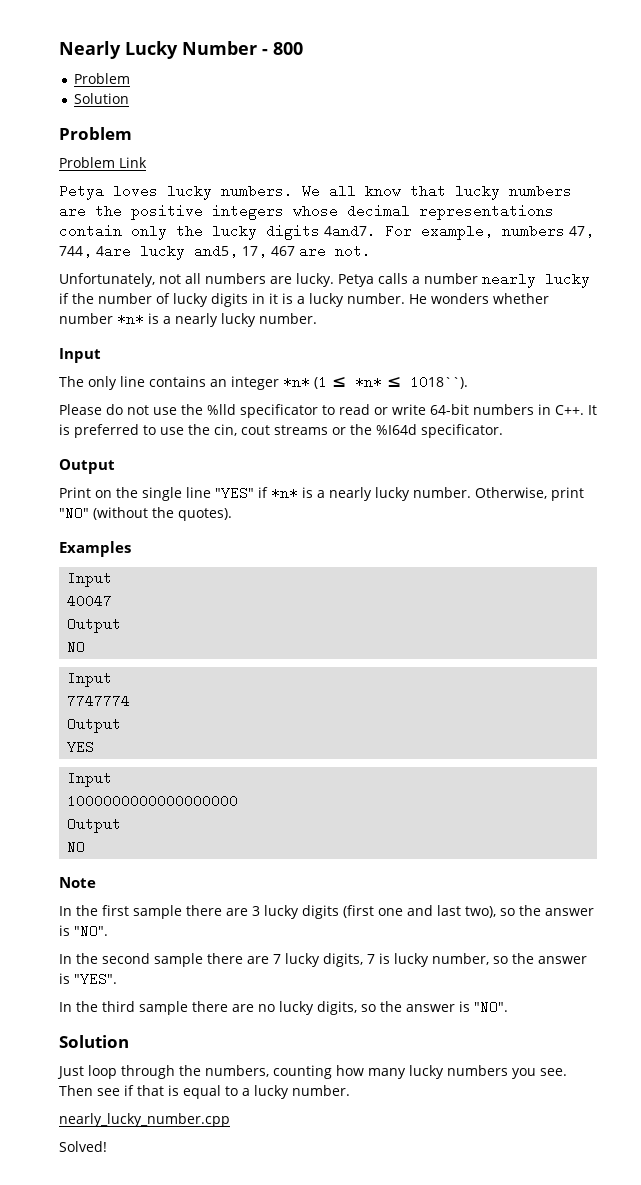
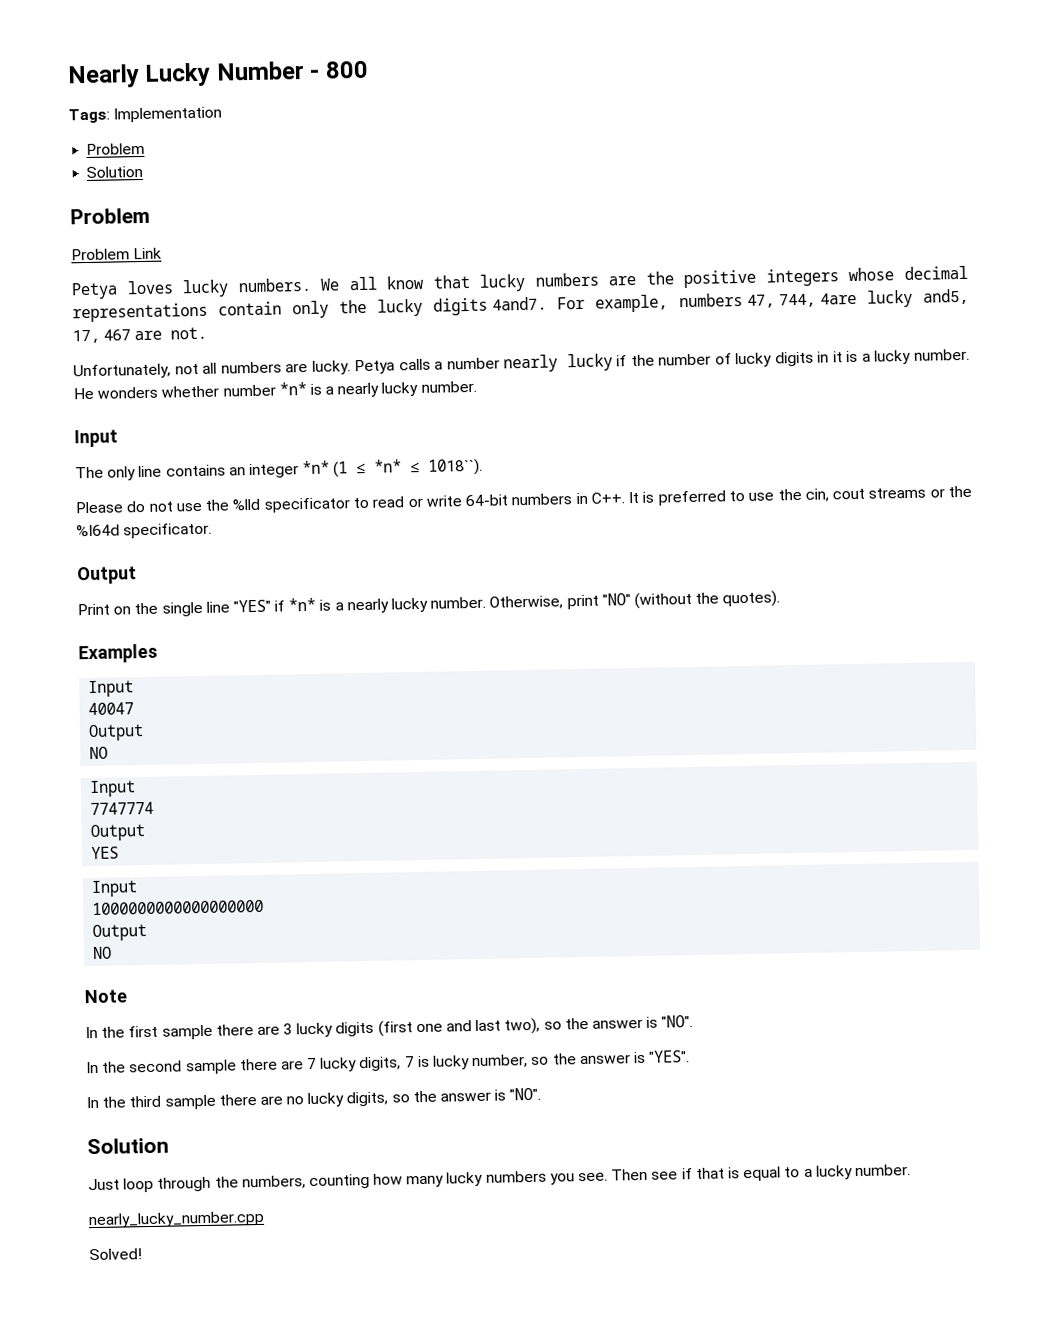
(303, 48) none -> [68,106,223,124] // Tags: Implementation

